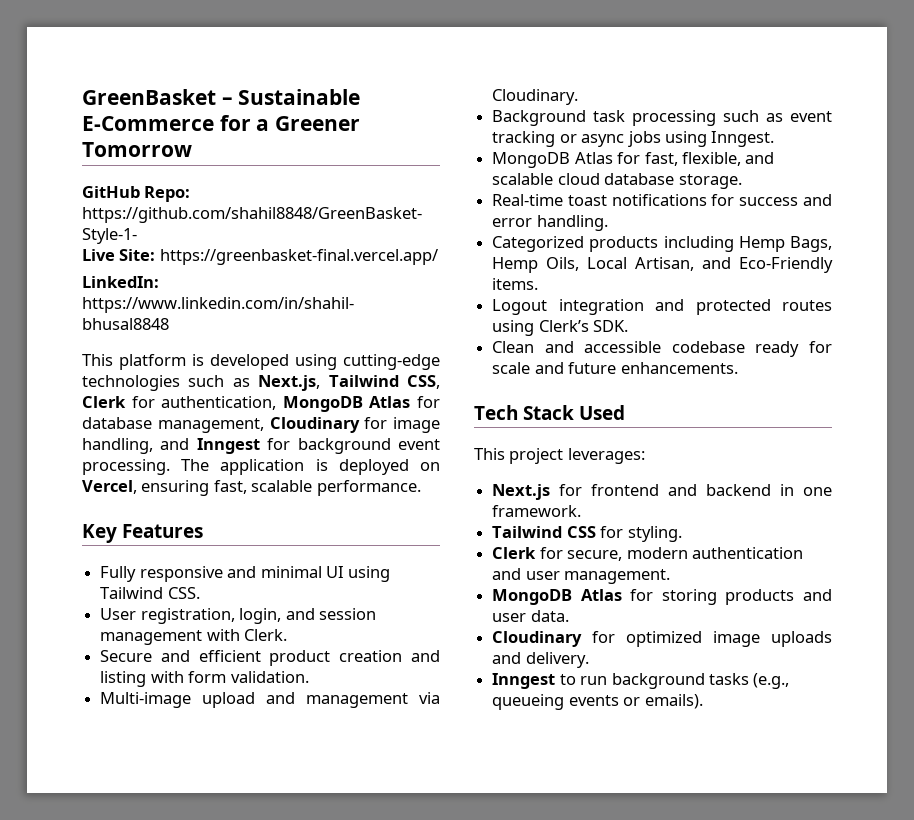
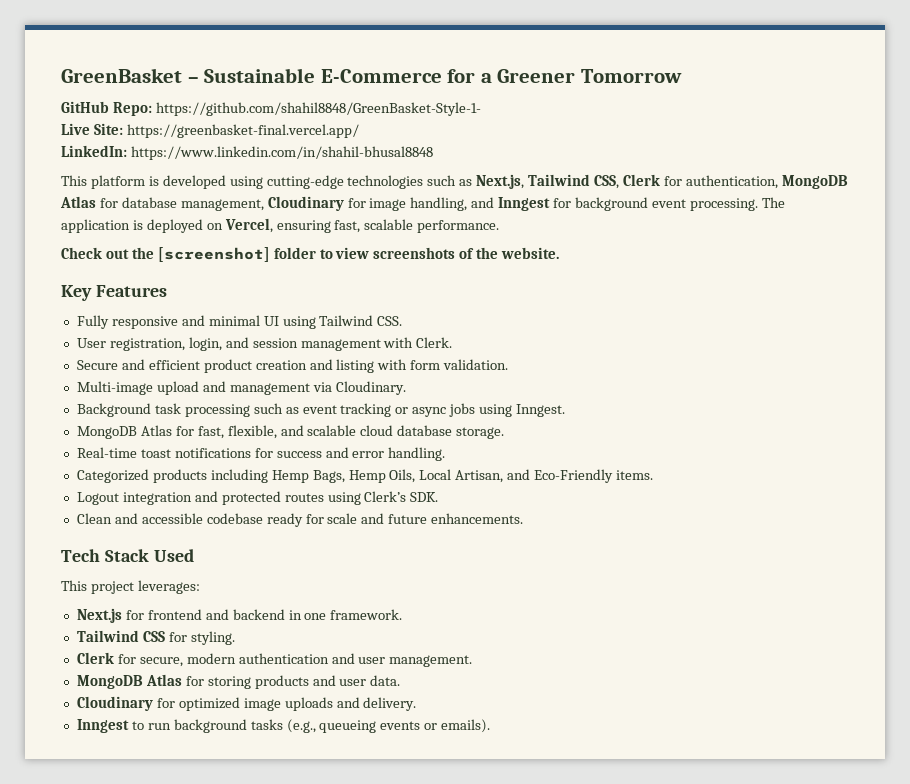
(421, 488) none -> [61,247,560,262] // Check out the [screenshot] folder to view screenshots of the website.

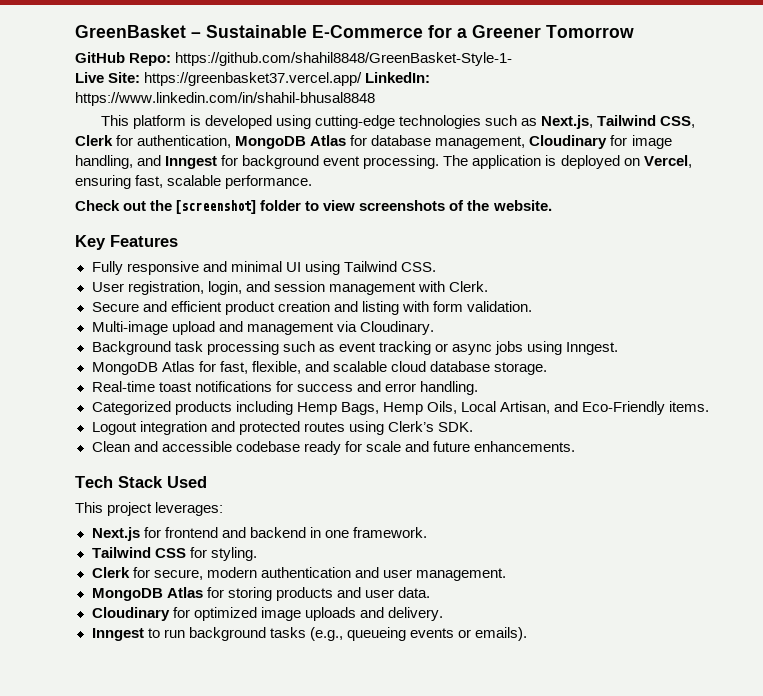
[126,124,359,138] https://greenbasket-final.vercel.app/ // -> [144,72,363,86] https://greenbasket37.vercel.app/

